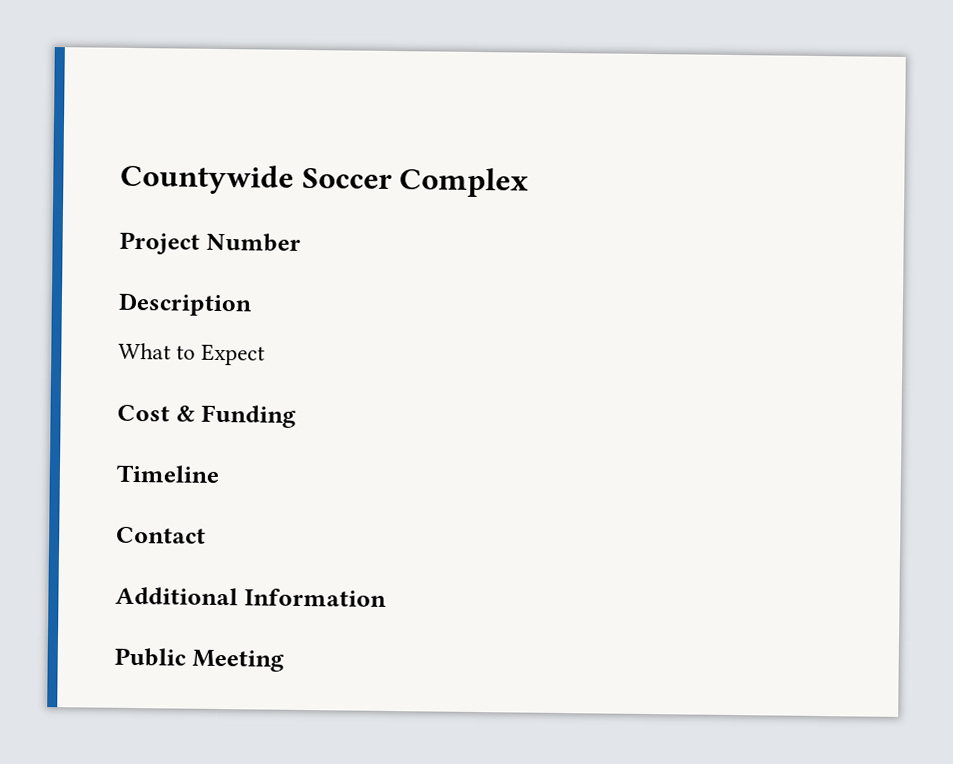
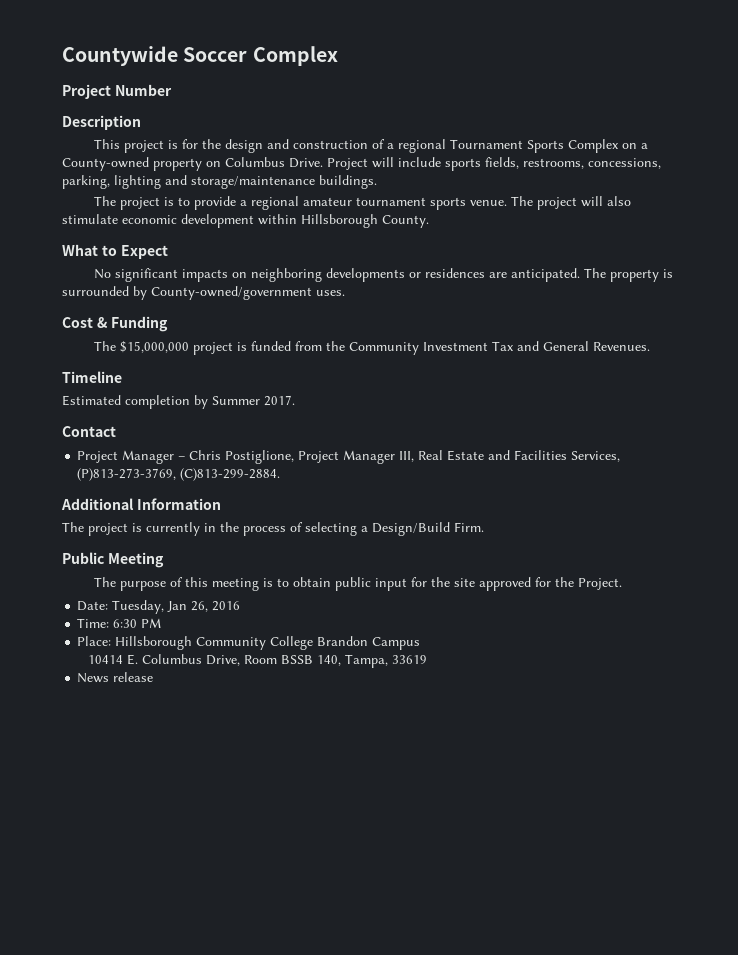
[118,342,266,366] [117,404,296,428] [116,464,220,483] [116,526,206,544] [115,586,387,607] [114,647,284,672] What to Expect // Cost & Funding // Timeline // Contact // Additional Information // Public Meeting -> [93,139,648,153] [62,157,661,171] [62,175,377,189] [93,196,631,210] [62,214,429,228] [62,244,168,259] [93,268,673,282] [62,286,345,300] [62,316,168,332] [93,341,650,355] [62,371,122,383] [62,395,295,409] [62,426,116,437] [77,450,621,464] [77,468,281,481] [61,498,221,510] [62,522,484,536] [62,552,164,568] [93,577,622,591] [77,600,241,614] [77,618,162,628] [77,636,421,650] [88,654,428,668] [77,672,154,683] This project is for the design and construction of a regional Tournament Sports Complex on a County-owned property on Columbus Drive. Project will include sports fields, restrooms, concessions, parking, lighting and storage/maintenance buildings. // The project is to provide a regional amateur tournament sports venue. The project will also stimulate economic development within Hillsborough County. // What to Expect // No significant impacts on neighboring developments or residences are anticipated. The property is surrounded by County-owned/government uses. // Cost & Funding // The $15,000,000 project is funded from the Community Investment Tax and General Revenues. // Timeline // Estimated completion by Summer 2017. // Contact // Project Manager – Chris Postiglione, Project Manager III, Real Estate and Facilities Services, (P)813-273-3769, (C)813-299-2884. // Additional Information // The project is currently in the process of selecting a Design/Build Firm. // Public Meeting // The purpose of this meeting is to obtain public input for the site approved for the Project. // Date: Tuesday, Jan 26, 2016 // Time: 6:30 PM // Place: Hillsborough Community College Brandon Campus // 10414 E. Columbus Drive, Room BSSB 140, Tampa, 33619 // News release

